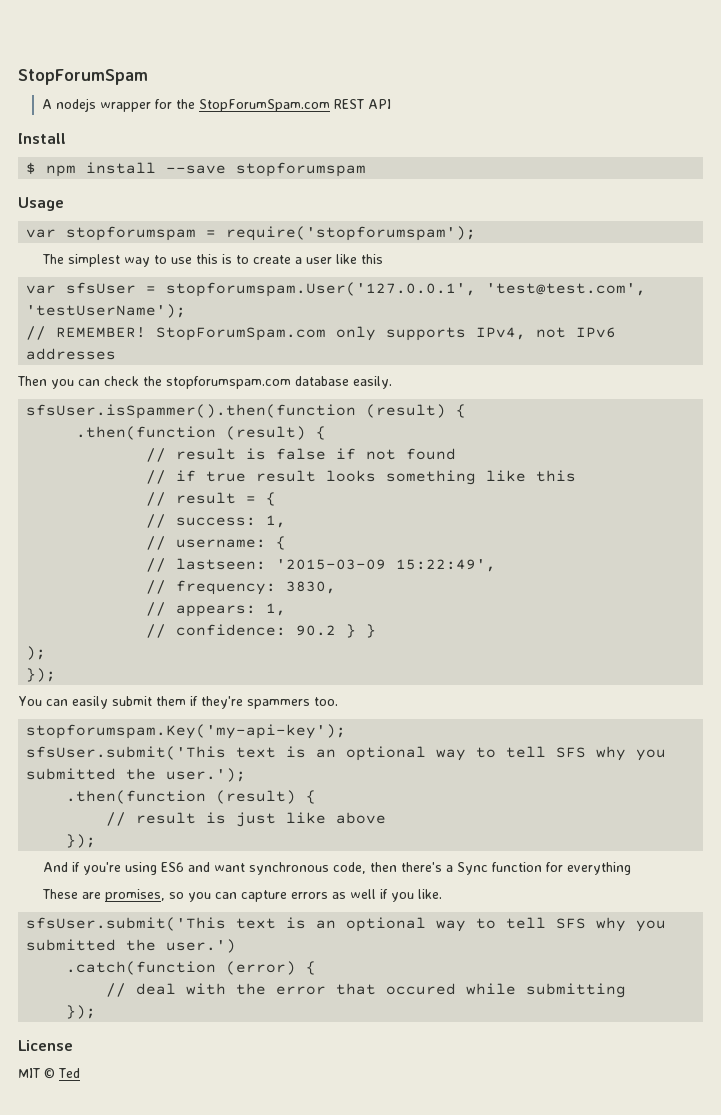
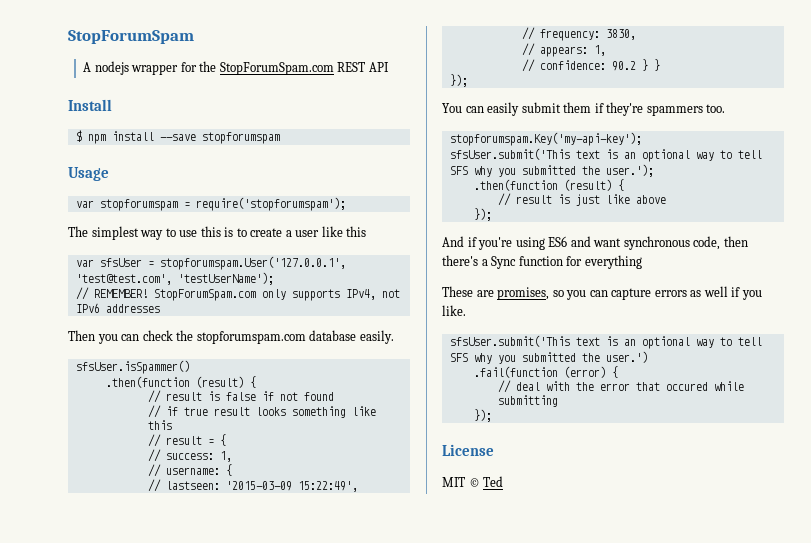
[26,404,467,419] sfsUser.isSpammer().then(function (result) { -> [75,360,190,374] sfsUser.isSpammer()
[26,646,47,660] // ); -> (660, 65) none
[66,961,217,975] .catch(function -> [473,366,558,378] .fail(function

